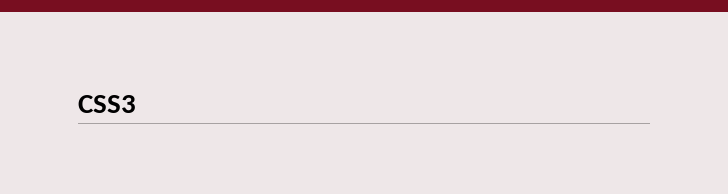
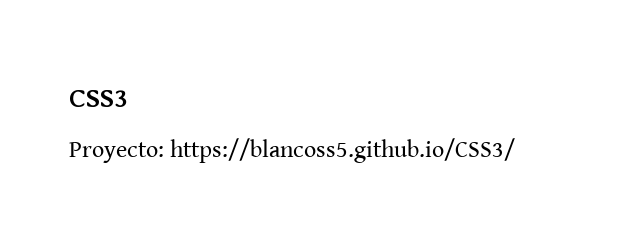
(136, 104) none -> [69,138,516,163] // Proyecto: https://blancoss5.github.io/CSS3/

